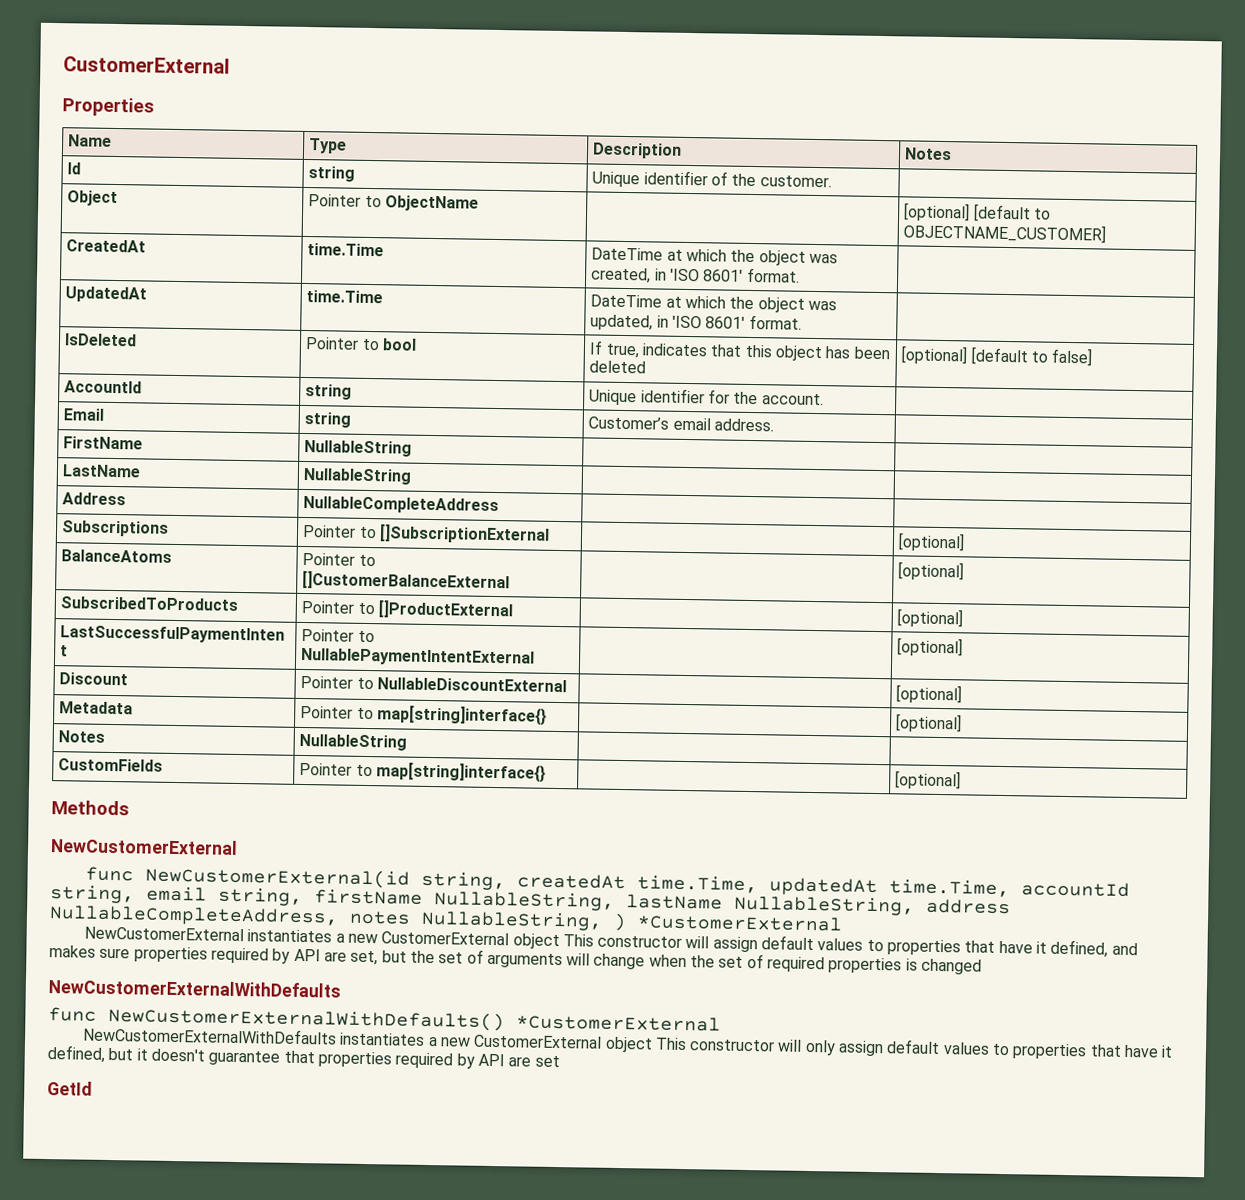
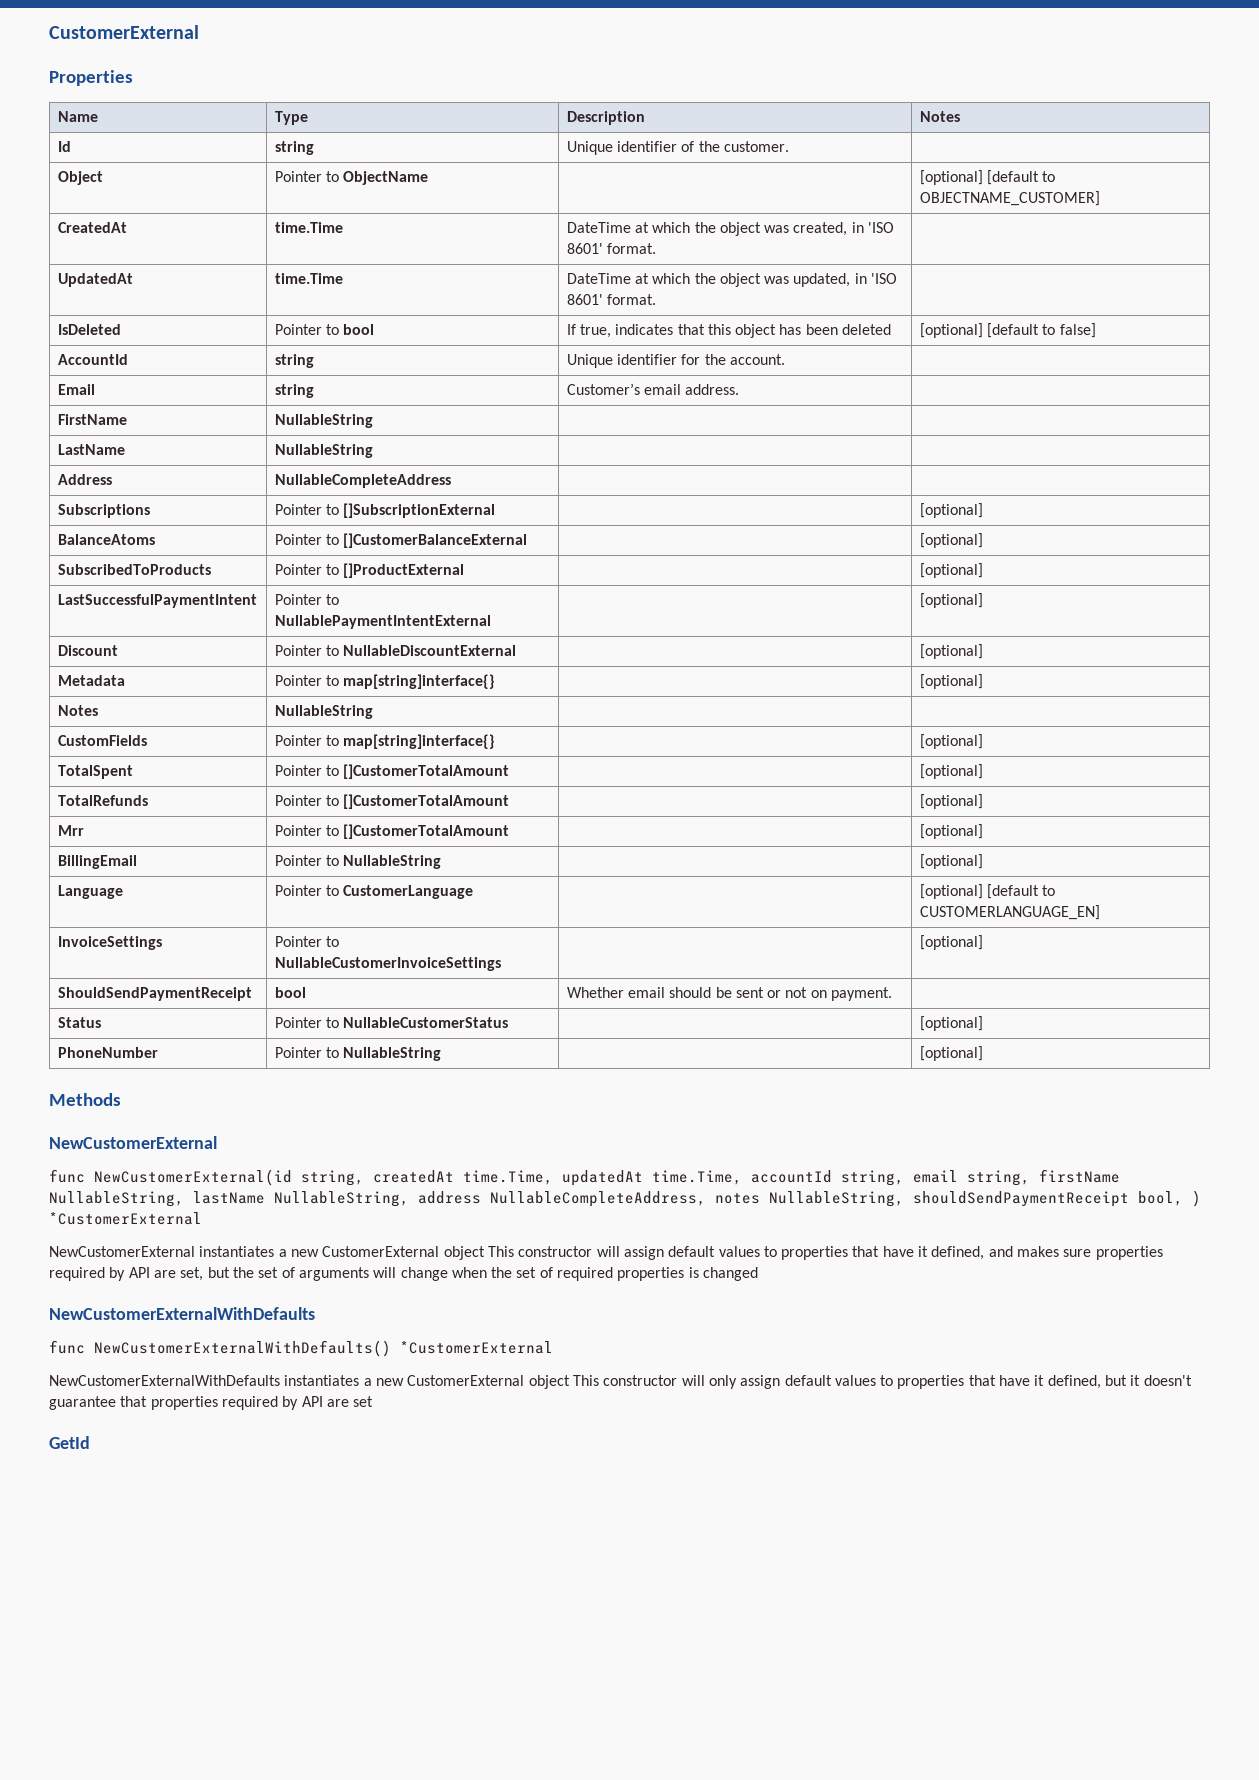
(962, 780) none -> [57,765,133,779] [274,764,510,779] [919,764,983,779] [57,795,148,806] [274,794,510,809] [919,794,983,809] [57,825,84,836] [274,824,510,839] [919,824,983,839] [57,855,137,869] [274,855,442,869] [919,854,983,869] [57,885,123,899] [274,885,474,899] [919,884,1056,899] [919,905,1100,920] [57,936,162,950] [274,936,339,947] [274,957,501,971] [919,935,983,950] [57,987,252,1001] [274,987,306,998] [566,987,893,1001] [57,1017,101,1028] [274,1017,509,1028] [919,1016,983,1031] [57,1047,158,1058] [274,1047,442,1061] [919,1046,983,1061] // TotalSpent | Pointer to []CustomerTotalAmount | | [optional] // TotalRefunds | Pointer to []CustomerTotalAmount | | [optional] // Mrr | Pointer to []CustomerTotalAmount | | [optional] // BillingEmail | Pointer to NullableString | | [optional] // Language | Pointer to CustomerLanguage | | [optional] [default to CUSTOMERLANGUAGE_EN] // InvoiceSettings | Pointer to NullableCustomerInvoiceSettings | | [optional] // ShouldSendPaymentReceipt | bool | Whether email should be sent or not on payment. | // Status | Pointer to NullableCustomerStatus | | [optional] // PhoneNumber | Pointer to NullableString | | [optional]
(603, 920) none -> [913,1191,1183,1207] shouldSendPaymentReceipt bool,

